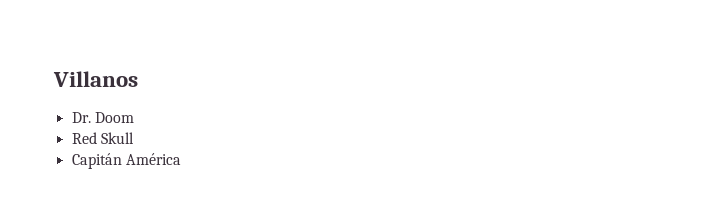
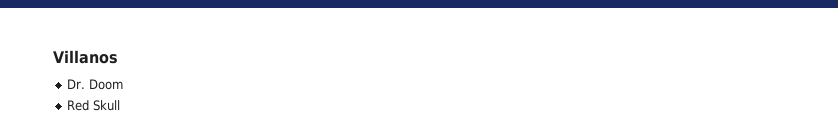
[71,153,181,169] // Capitán América -> (120, 105) none

